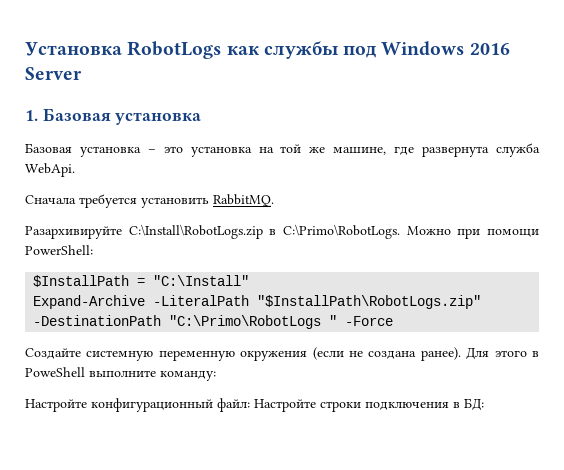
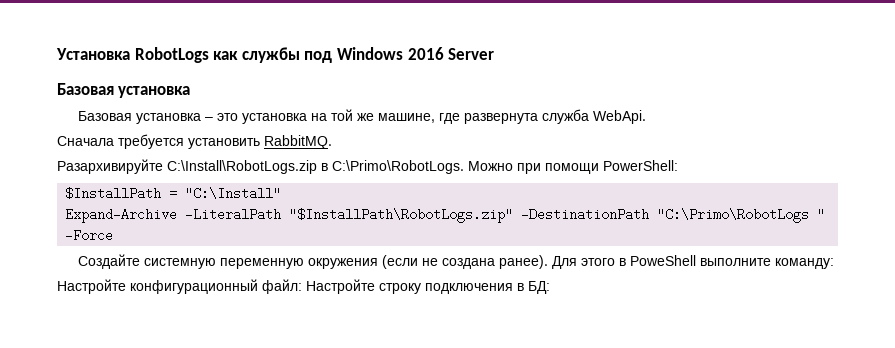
[25,110,38,121] 1. -> (495, 54) none
[320,401,361,412] строки -> [379,283,421,294] строку

